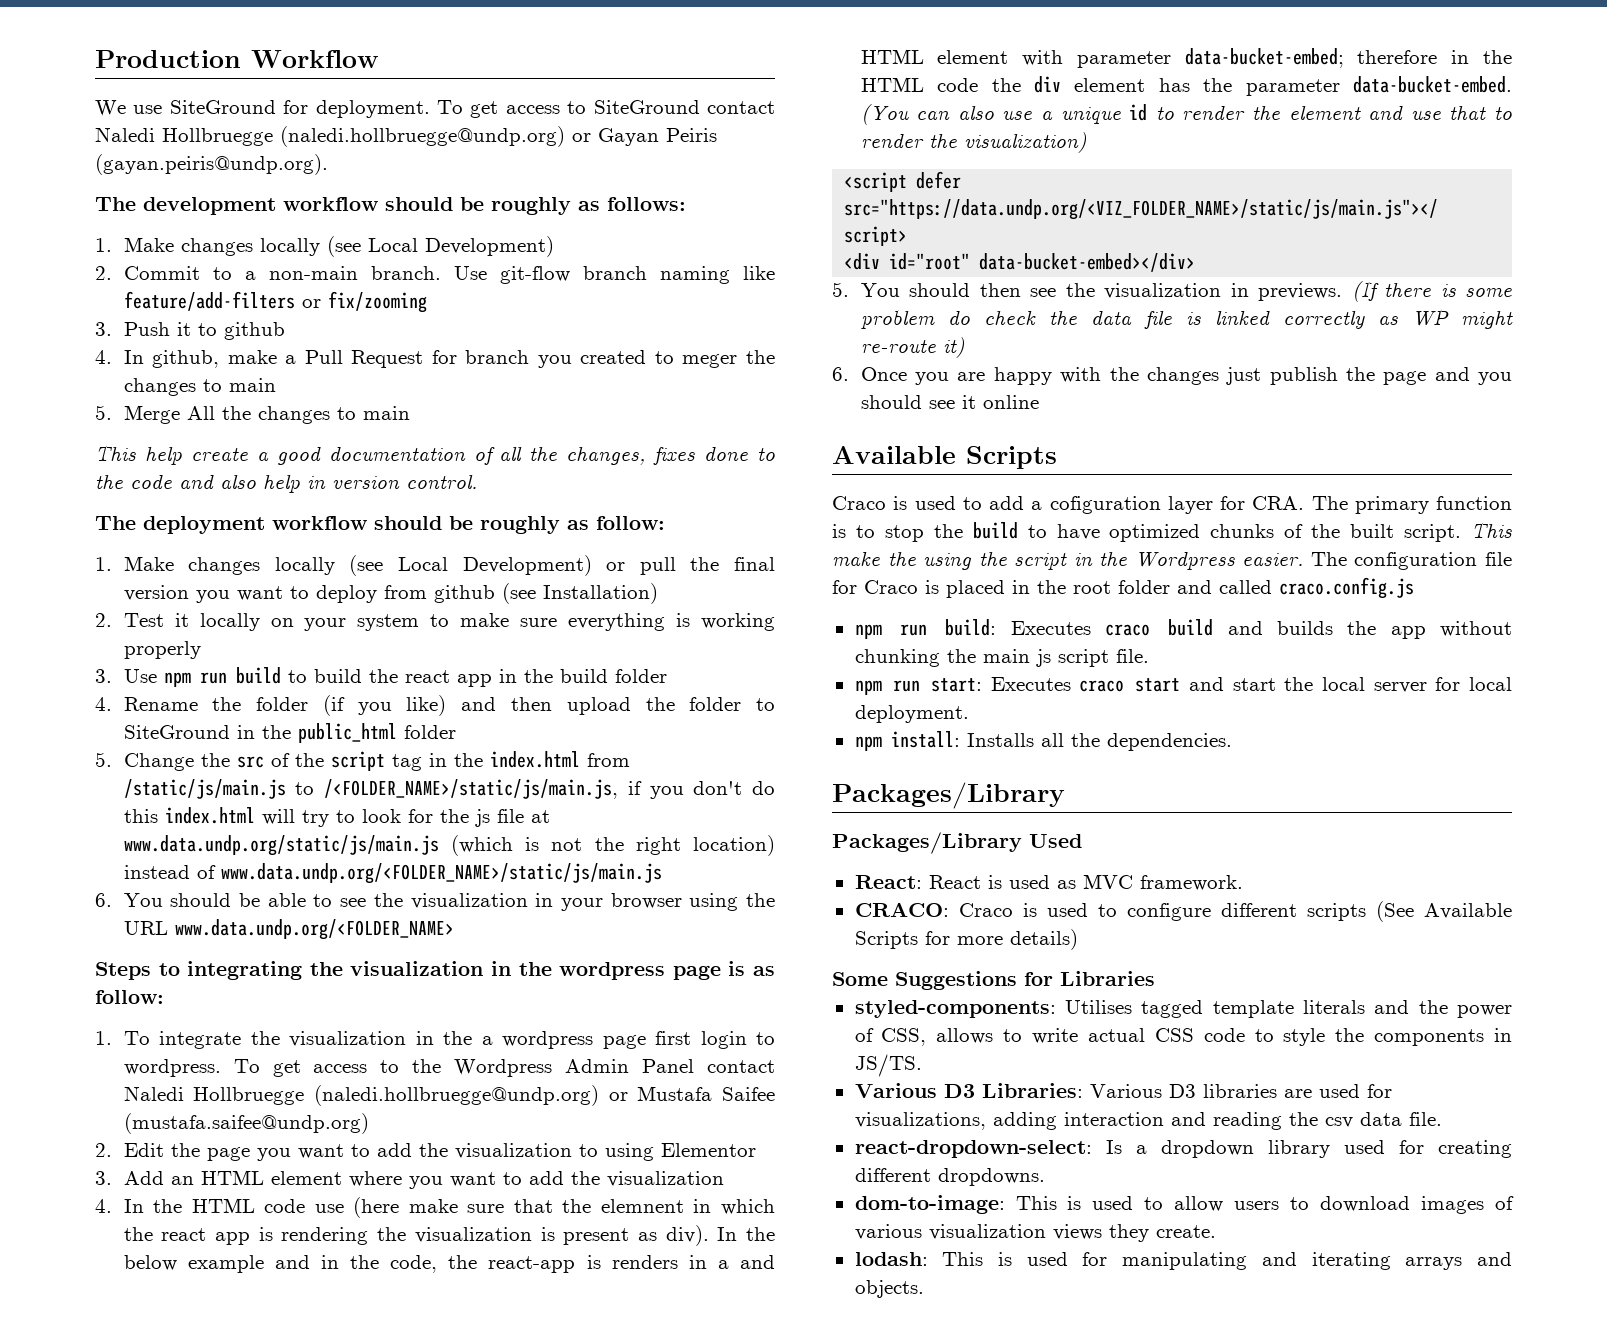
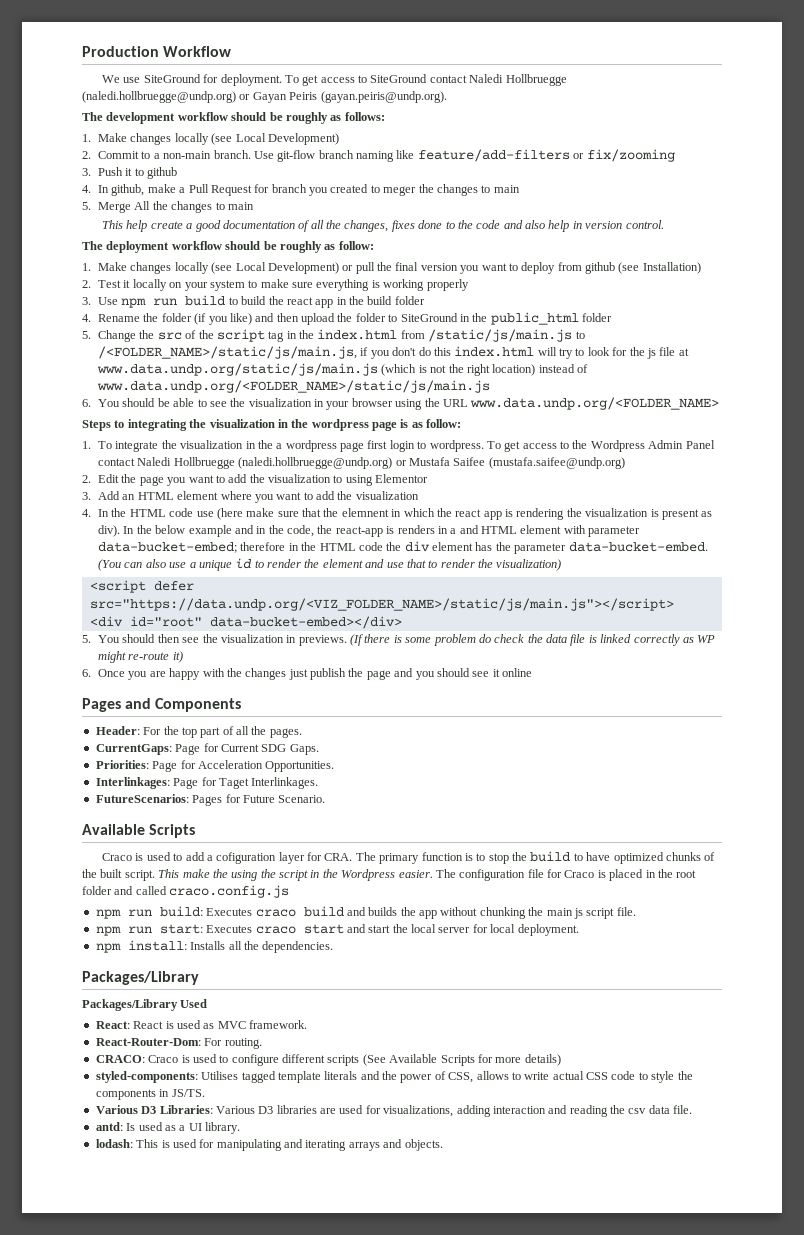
(1039, 402) none -> [82,698,242,712] [95,726,302,738] [95,743,319,755] [95,760,335,772] [95,777,319,789] [95,794,326,806] // Pages and Components // Header: For the top part of all the pages. // CurrentGaps: Page for Current SDG Gaps. // Priorities: Page for Acceleration Opportunities. // Interlinkages: Page for Taget Interlinkages. // FutureScenarios: Pages for Future Scenario.
(1243, 883) none -> [95,1038,262,1049] // React-Router-Dom: For routing.
[832,971,1155,990] // Some Suggestions for Libraries -> (561, 1060) none
[854,1140,1512,1158] [854,1168,1045,1186] [854,1195,1514,1214] [854,1224,1216,1242] react-dropdown-select: Is a dropdown library used for creating different dropdowns. // dom-to-image: This is used to allow users to download images of various visualization views they create. -> [95,1122,240,1134] antd: Is used as a UI library.

